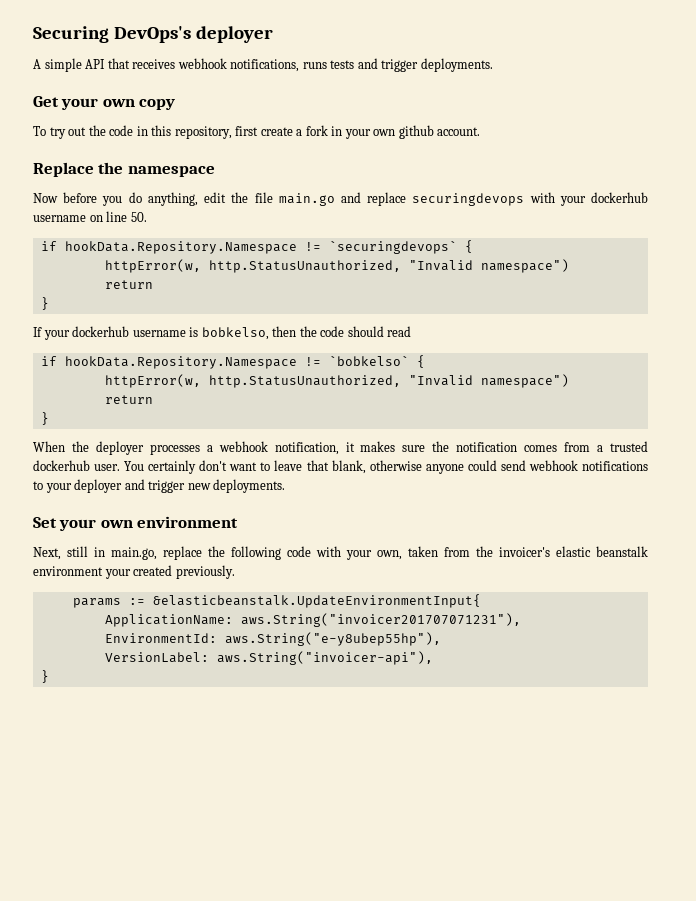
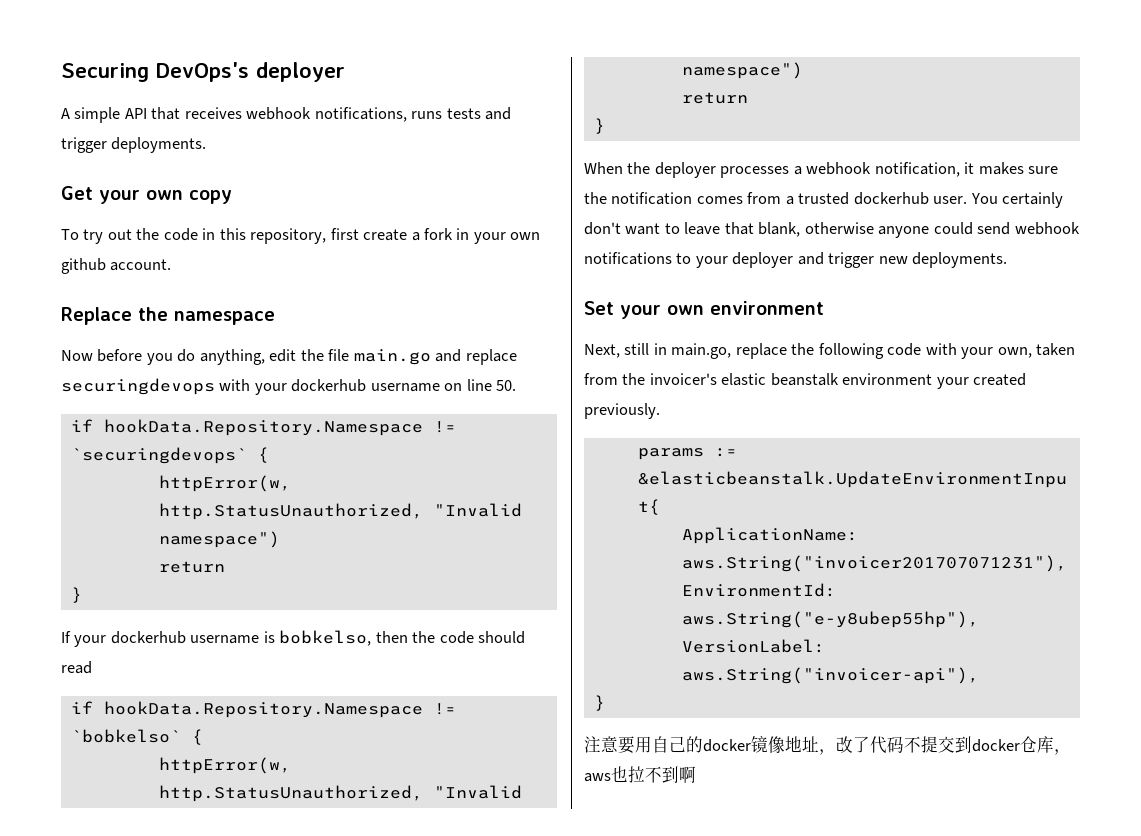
(49, 676) none -> [584,735,1071,755] [584,766,696,783] // 注意要用自己的docker镜像地址，改了代码不提交到docker仓库，aws也拉不到啊

